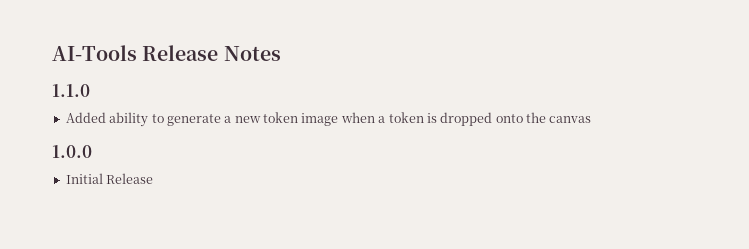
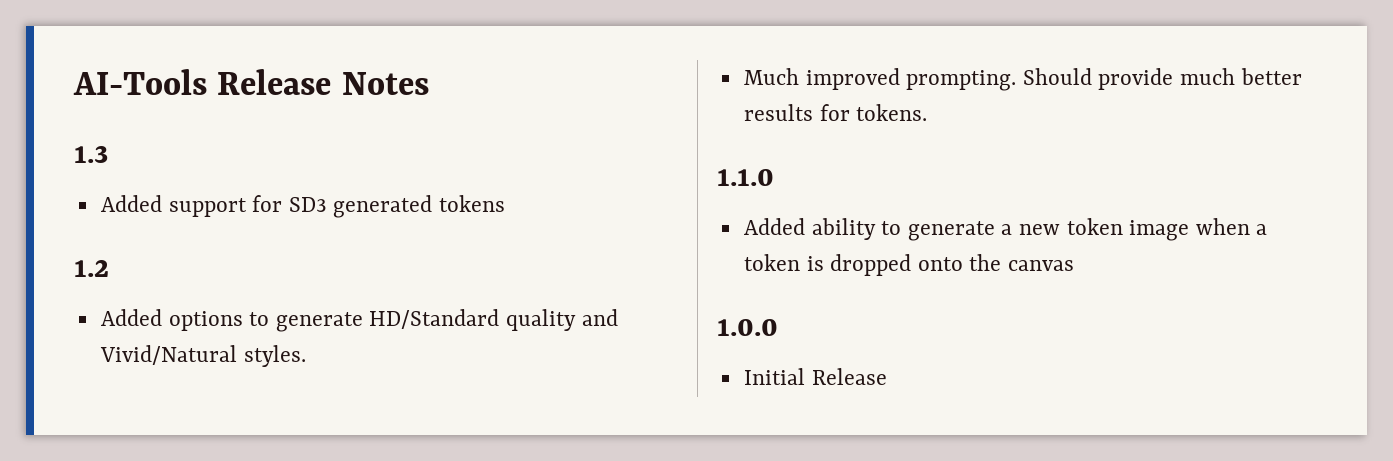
(281, 53) none -> [74,146,108,163] [100,195,506,218] [74,260,109,277] [100,309,618,332] [99,345,306,367] [743,68,1302,91] [743,104,928,121] // 1.3 // Added support for SD3 generated tokens // 1.2 // Added options to generate HD/Standard quality and Vivid/Natural styles. // Much improved prompting. Should provide much better results for tokens.

